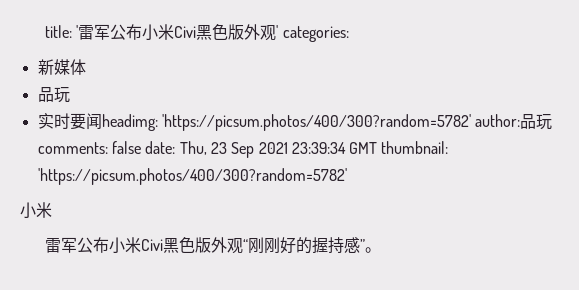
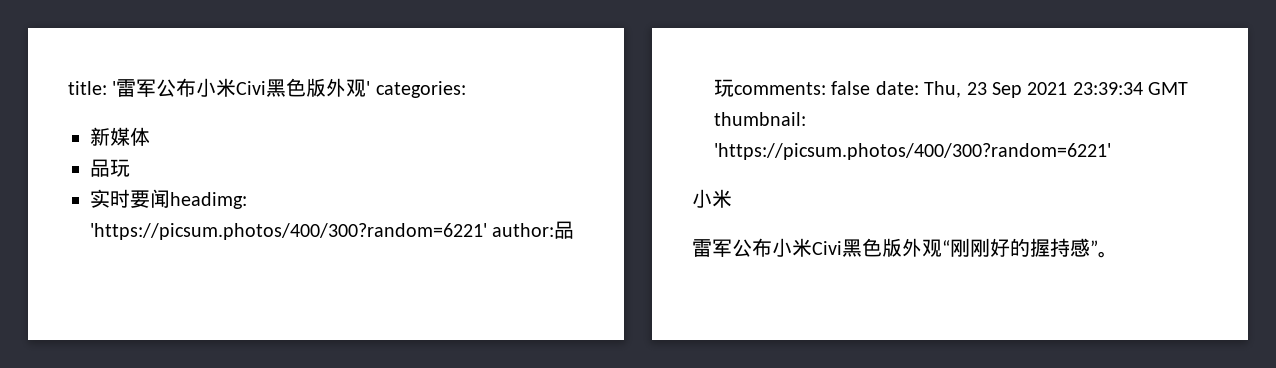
[161,114,471,131] 'https://picsum.photos/400/300?random=5782' -> [90,223,487,240] 'https://picsum.photos/400/300?random=6221'
[37,168,347,185] 'https://picsum.photos/400/300?random=5782' -> [714,143,1111,160] 'https://picsum.photos/400/300?random=6221'

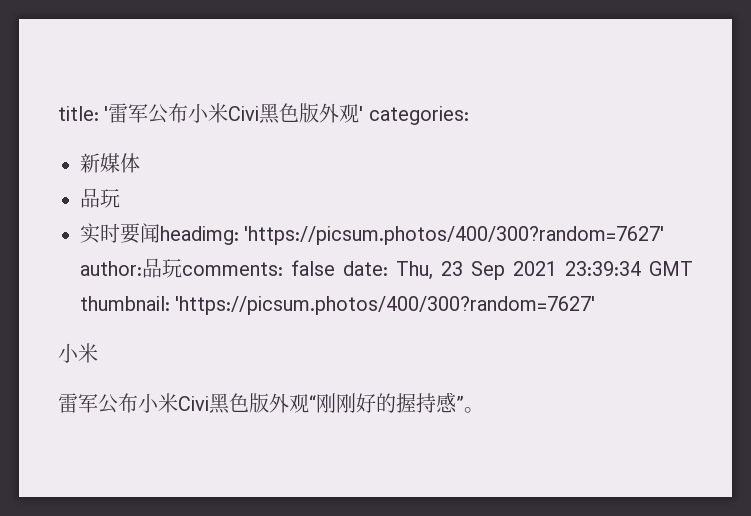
[90,223,487,240] 'https://picsum.photos/400/300?random=6221' -> [244,226,665,245] 'https://picsum.photos/400/300?random=7627'
[714,143,1111,160] 'https://picsum.photos/400/300?random=6221' -> [175,296,596,315] 'https://picsum.photos/400/300?random=7627'

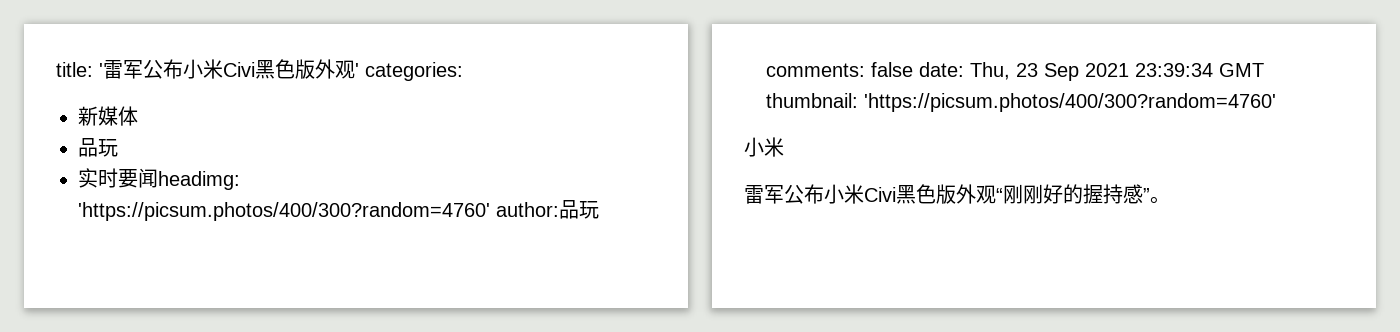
[244,226,665,245] 'https://picsum.photos/400/300?random=7627' -> [78,202,490,221] 'https://picsum.photos/400/300?random=4760'
[175,296,596,315] 'https://picsum.photos/400/300?random=7627' -> [864,93,1276,112] 'https://picsum.photos/400/300?random=4760'

